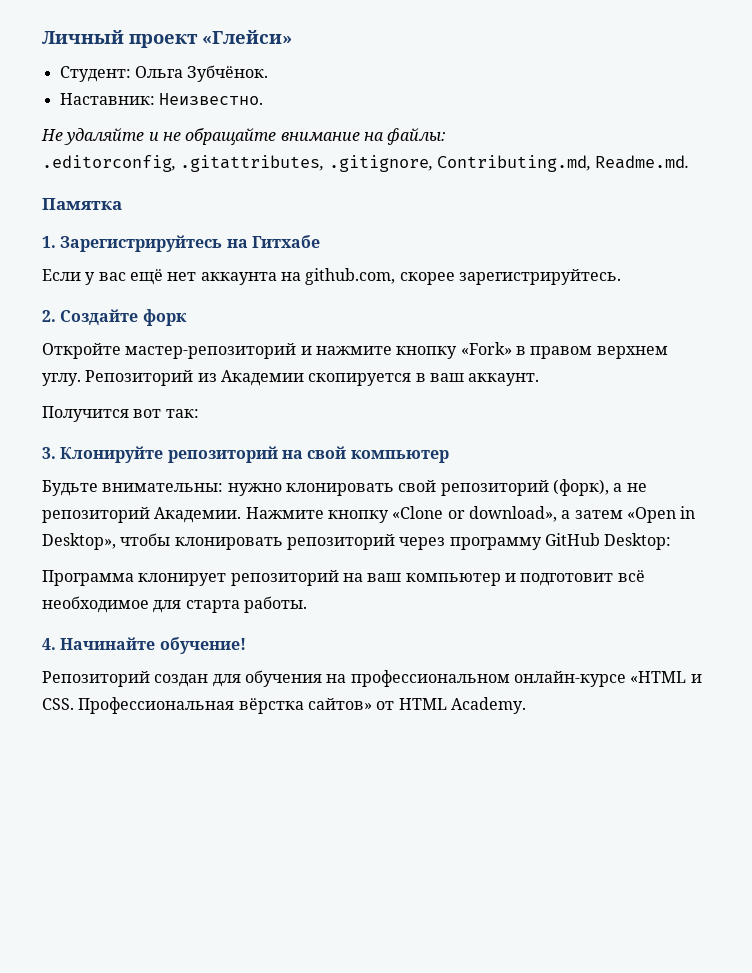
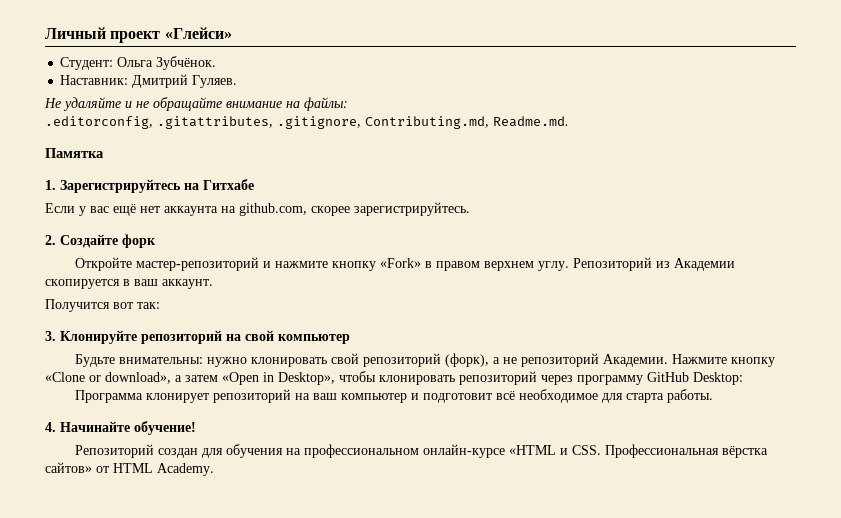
[158,93,263,105] Неизвестно. -> [132,74,238,88] Дмитрий Гуляев.

